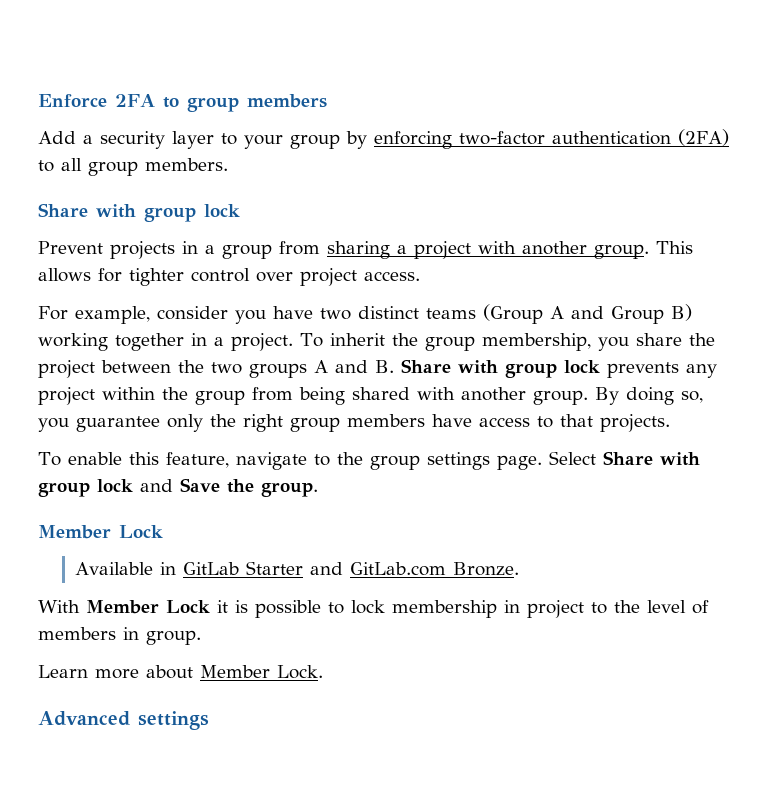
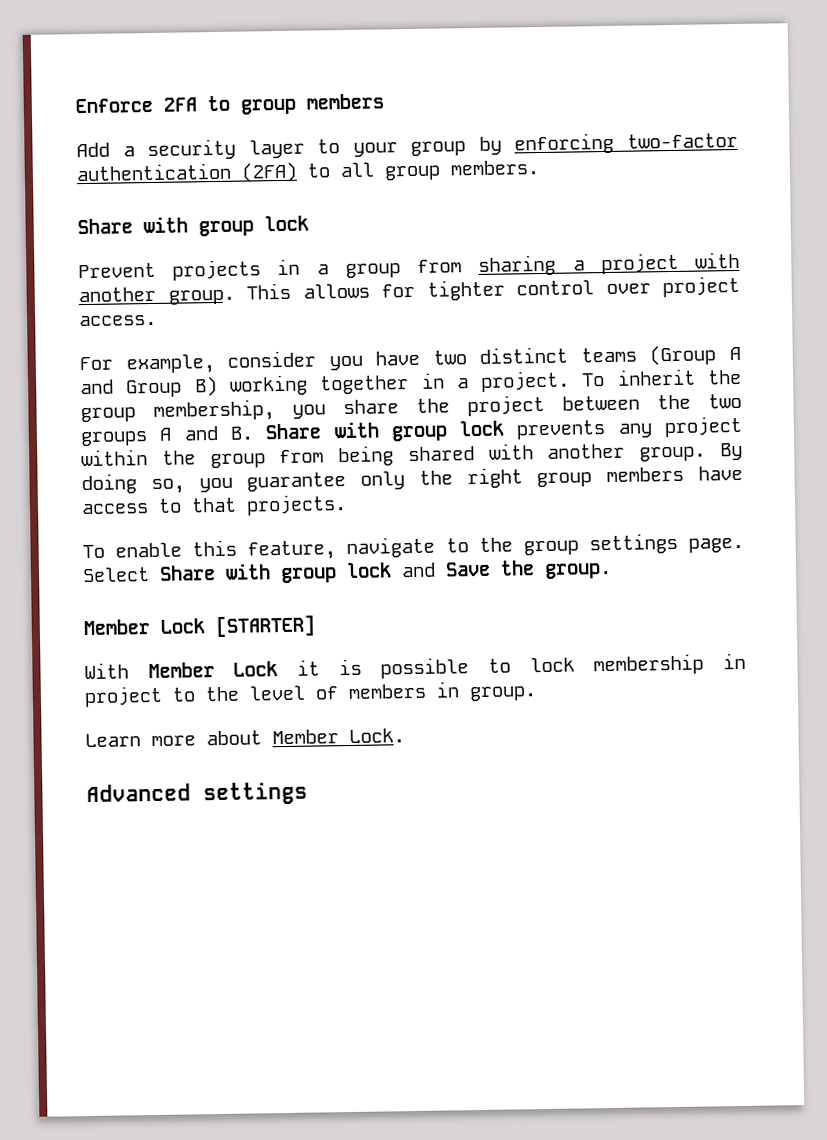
[75,561,520,576] // Available in GitLab Starter and GitLab.com Bronze. -> [215,615,315,638] [STARTER]

